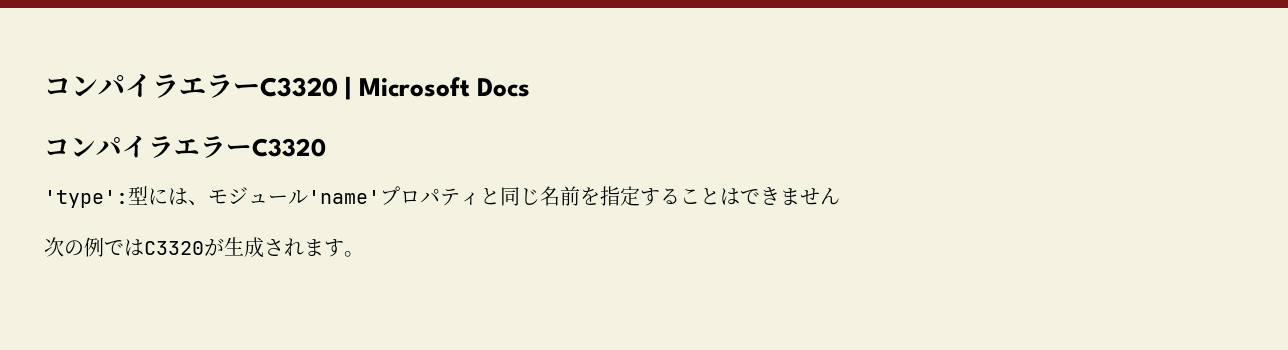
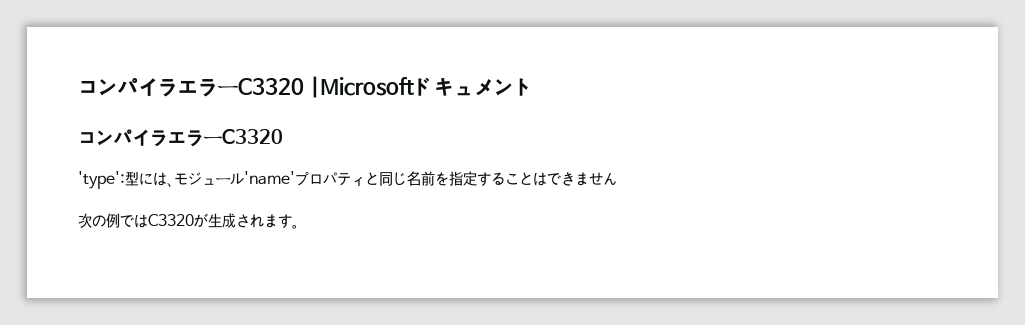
[44,74,530,100] コンパイラエラーC3320 | Microsoft Docs -> [78,76,534,98] コンパイラエラーC3320 |Microsoftドキュメント

